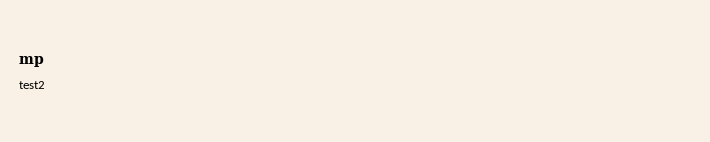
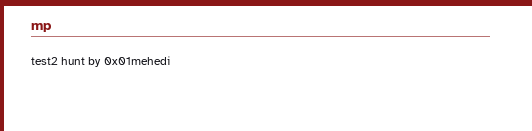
(45, 85) none -> [61,56,170,67] hunt by 0x01mehedi

